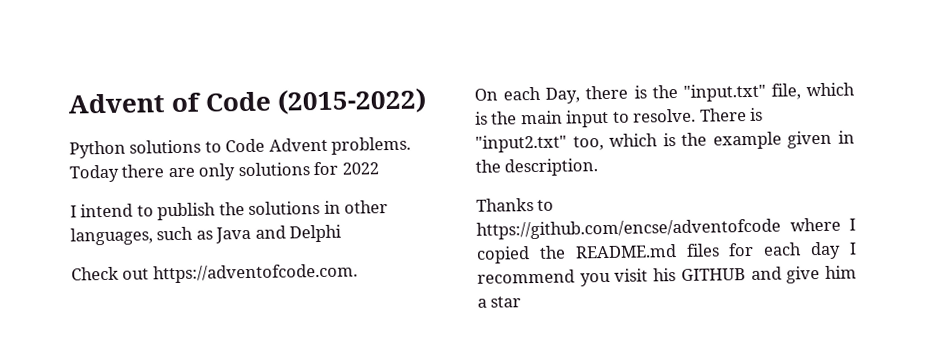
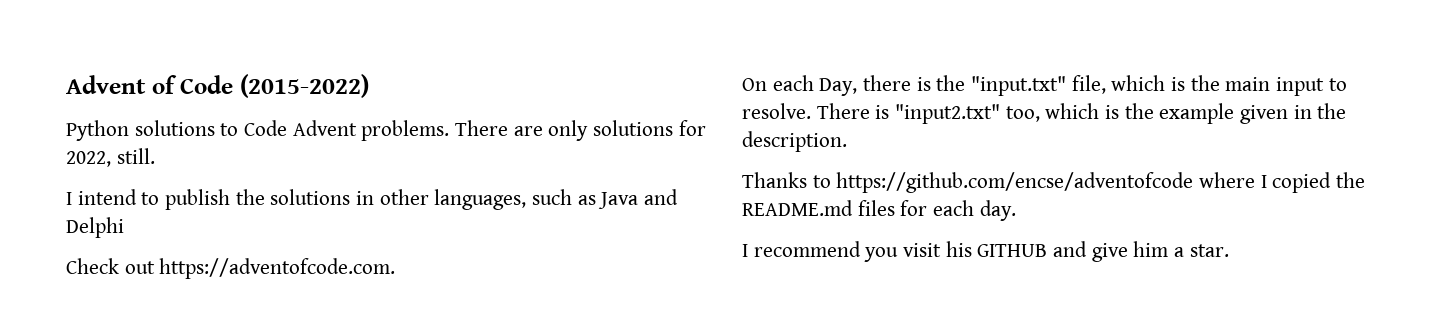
[69,164,165,183] Today there -> [455,120,509,136] There
[341,162,379,175] 2022 -> [66,148,155,167] 2022, still.
[810,241,842,260] day -> [979,200,1016,221] day. //
[490,296,522,308] star -> [1189,244,1229,257] star.

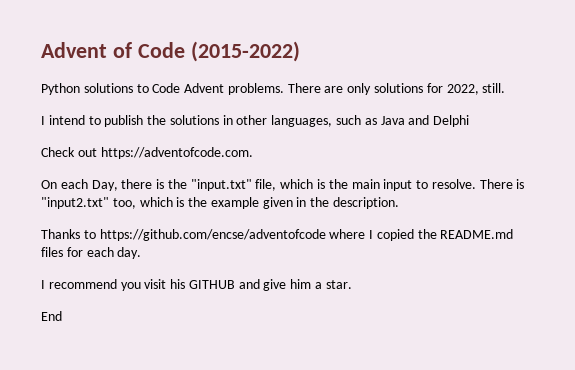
(1229, 250) none -> [41,311,62,321] // End

